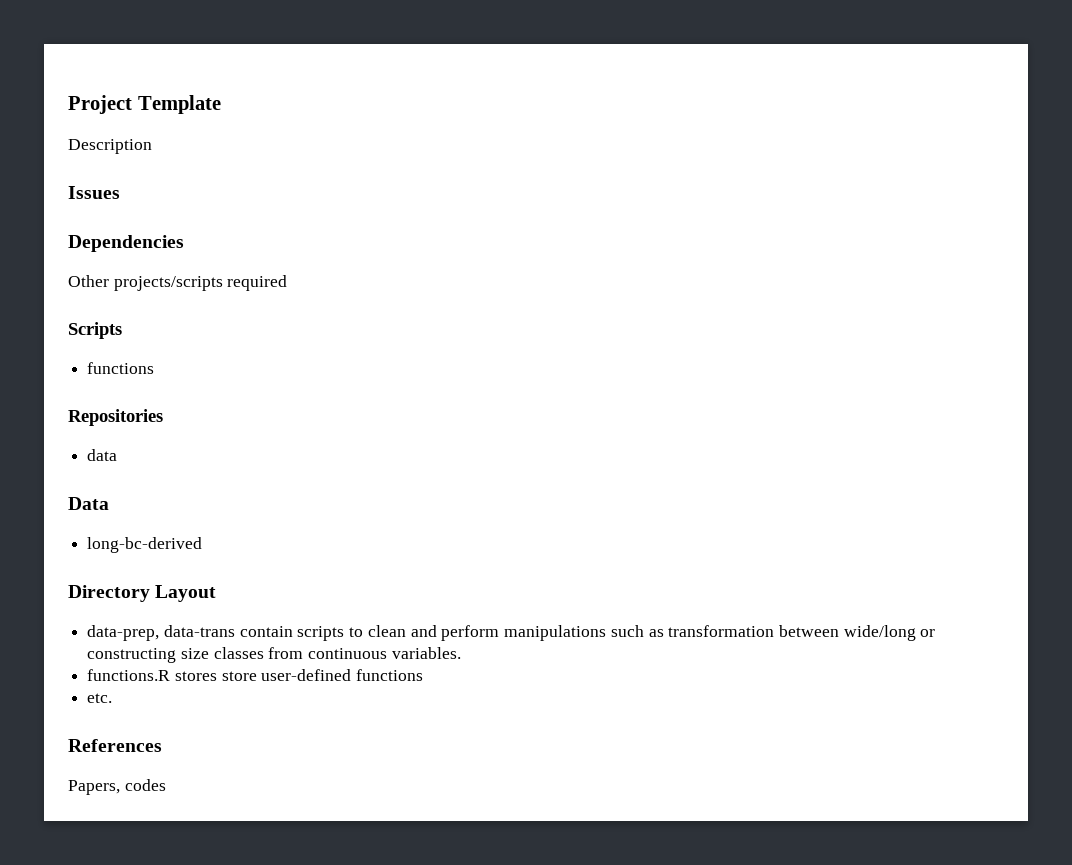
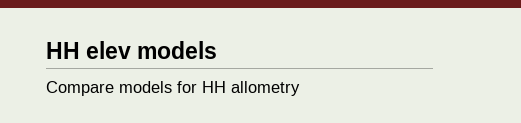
[68,95,221,114] [68,139,152,154] [68,186,120,199] [68,235,184,252] [68,275,288,291] [68,322,122,339] [87,362,155,374] [68,409,163,426] [87,449,118,461] [68,497,109,510] [87,537,203,553] [68,585,217,602] [87,625,936,641] [87,647,461,663] [87,669,424,681] [87,693,113,703] [68,739,162,752] [68,779,166,795] Project Template // Description // Issues // Dependencies // Other projects/scripts required // Scripts // functions // Repositories // data // Data // long-bc-derived // Directory Layout // data-prep, data-trans contain scripts to clean and perform manipulations such as transformation between wide/long or constructing size classes from continuous variables. // functions.R stores store user-defined functions // etc. // References // Papers, codes -> [46,41,218,59] [46,81,300,96] HH elev models // Compare models for HH allometry

